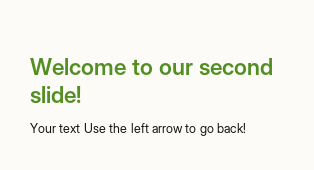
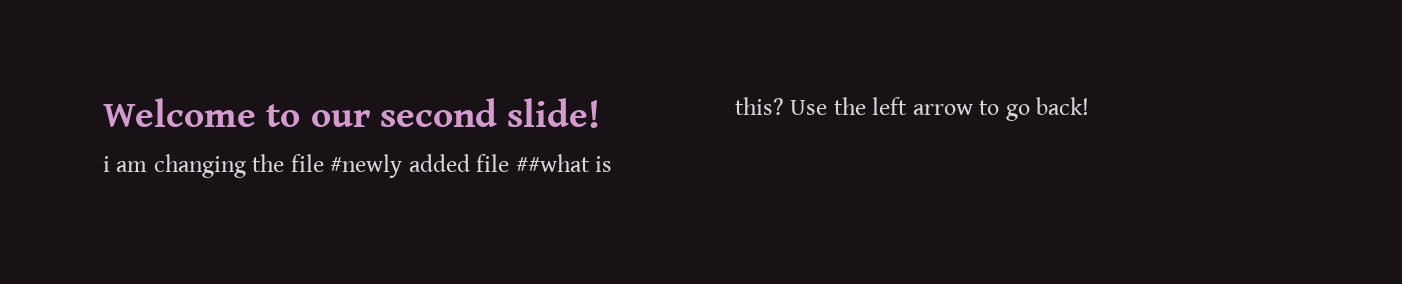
[30,123,81,133] Your text -> [103,154,613,178] [735,97,784,115] i am changing the file #newly added file ##what is this?

